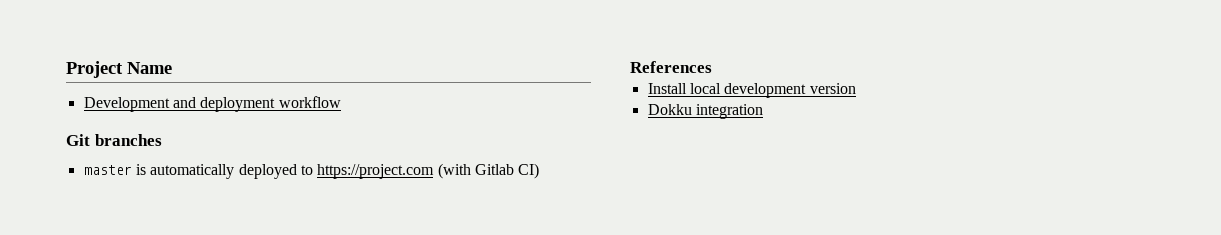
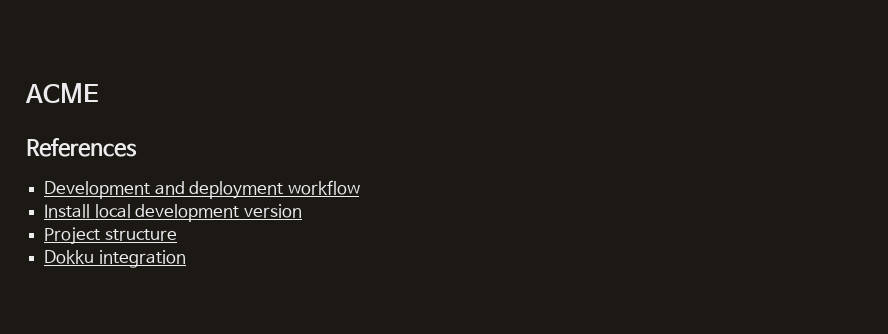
[66,61,172,78] Project Name -> [25,83,99,103] [26,138,137,157] ACME // References
[66,134,162,146] [83,163,540,179] [630,61,712,73] // Git branches // master is automatically deployed to https://project.com (with Gitlab CI) // References -> (360, 187) none
(856, 88) none -> [44,227,177,245] // Project structure

